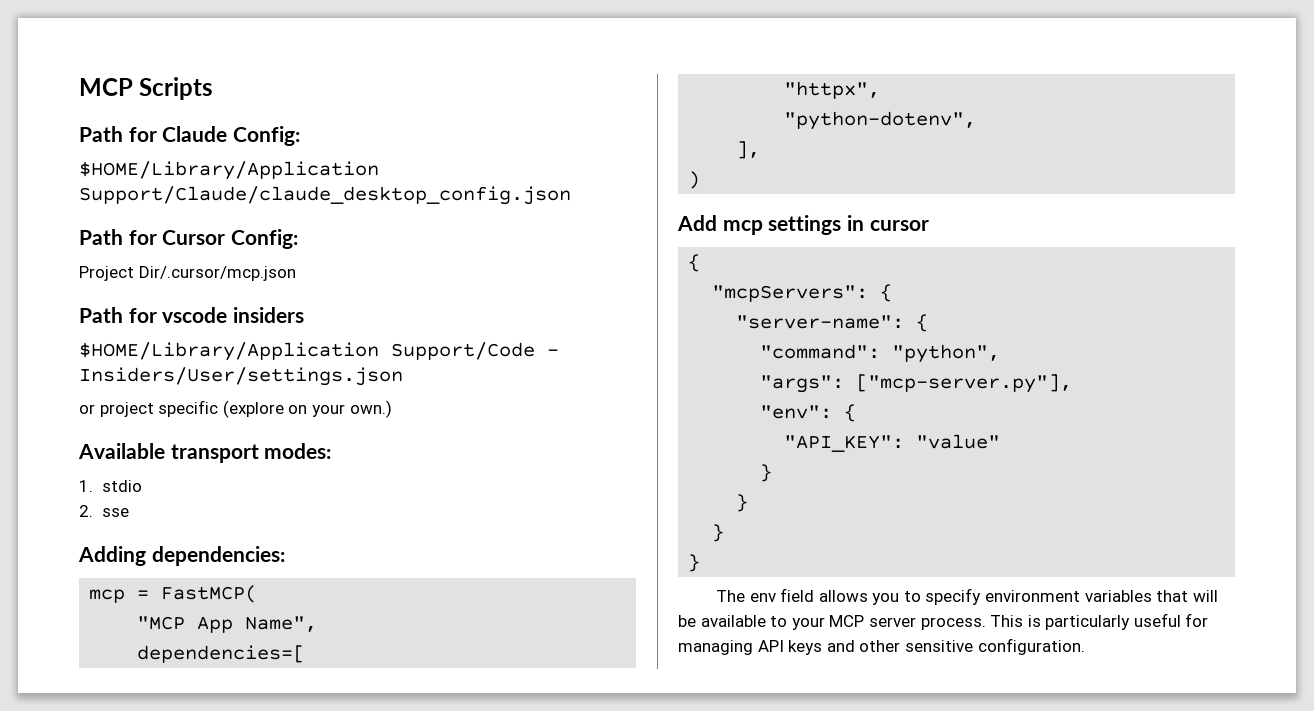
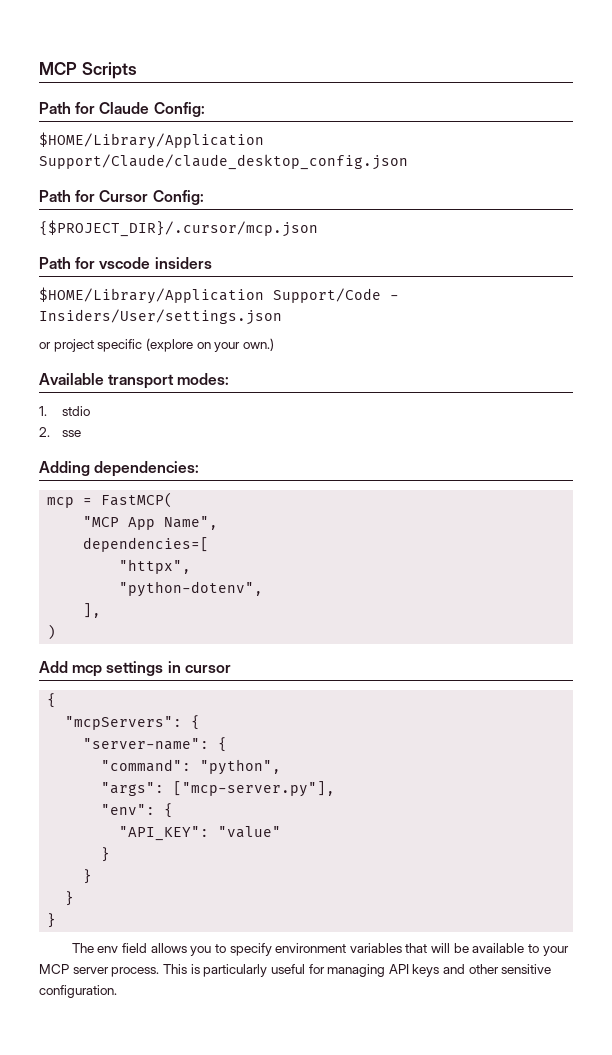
[79,266,296,281] Project Dir/.cursor/mcp.json -> [39,220,318,237] {$PROJECT_DIR}/.cursor/mcp.json

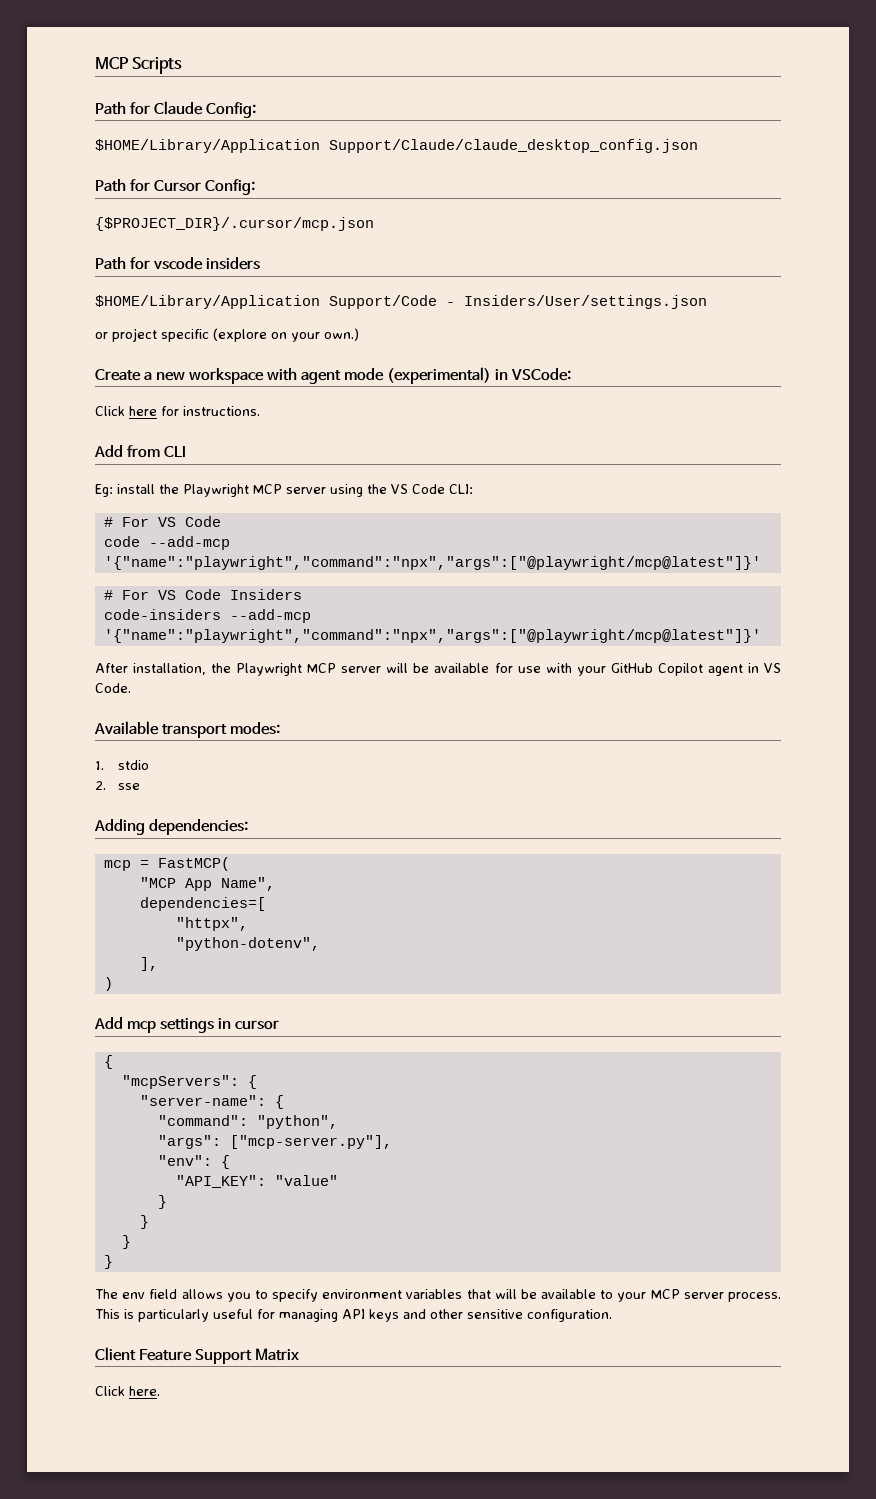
(274, 344) none -> [95,367,572,384] [95,406,260,416] [94,445,187,458] [95,484,473,497] [103,516,221,527] [103,536,230,550] [103,556,761,570] [103,589,302,600] [103,609,311,623] [103,629,761,643] [95,663,781,676] [95,683,131,693] // Create a new workspace with agent mode (experimental) in VSCode: // Click here for instructions. // Add from CLI // Eg: install the Playwright MCP server using the VS Code CLI: // # For VS Code // code --add-mcp '{"name":"playwright","command":"npx","args":["@playwright/mcp@latest"]}' // # For VS Code Insiders // code-insiders --add-mcp '{"name":"playwright","command":"npx","args":["@playwright/mcp@latest"]}' // After installation, the Playwright MCP server will be available for use with your GitHub Copilot agent in VS Code.
(117, 991) none -> [95,1347,300,1364] [95,1386,160,1396] // Client Feature Support Matrix // Click here.

